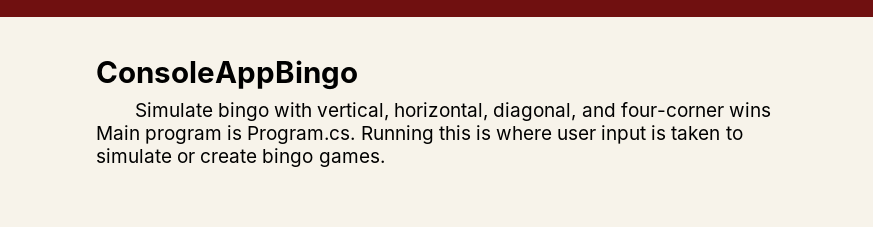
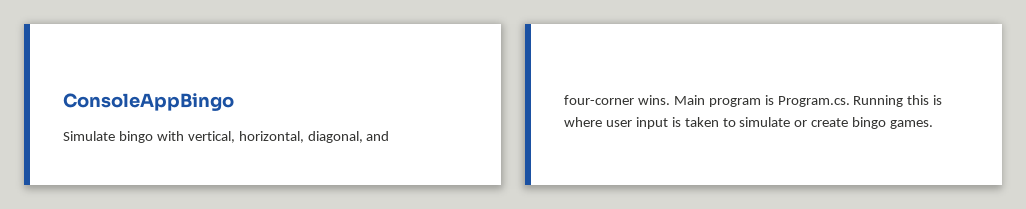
[728,102,771,117] wins -> [637,95,670,105] wins.

